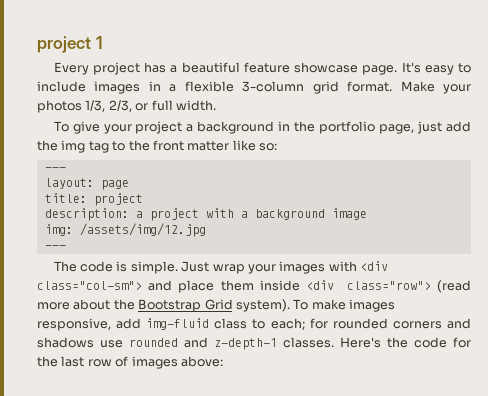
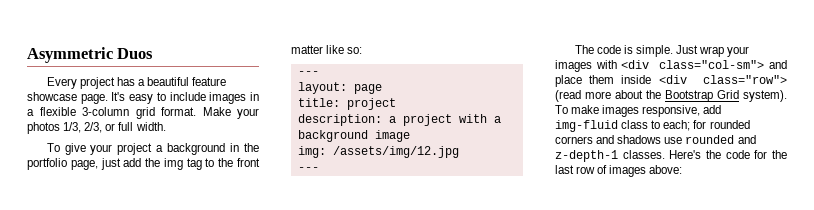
[37,36,102,53] project 1 -> [27,47,154,63] Asymmetric Duos

